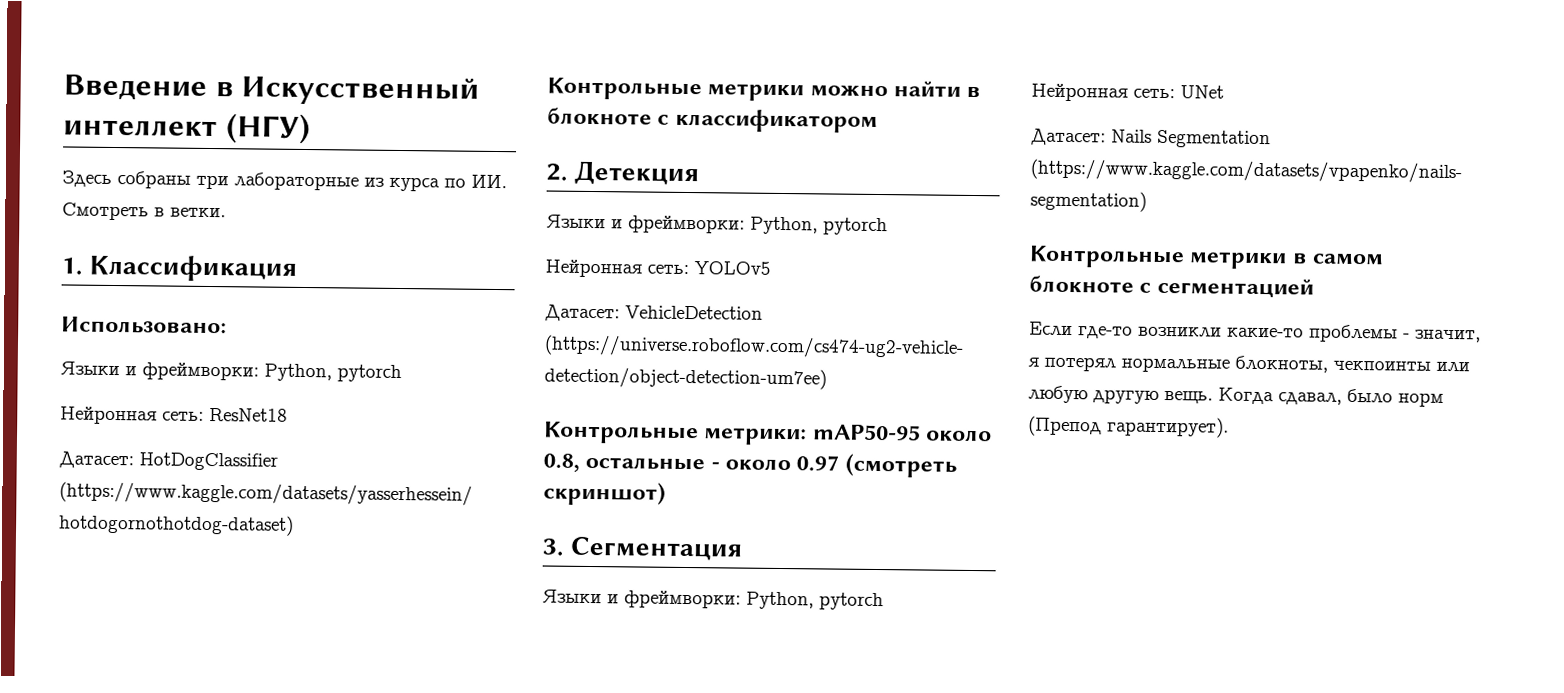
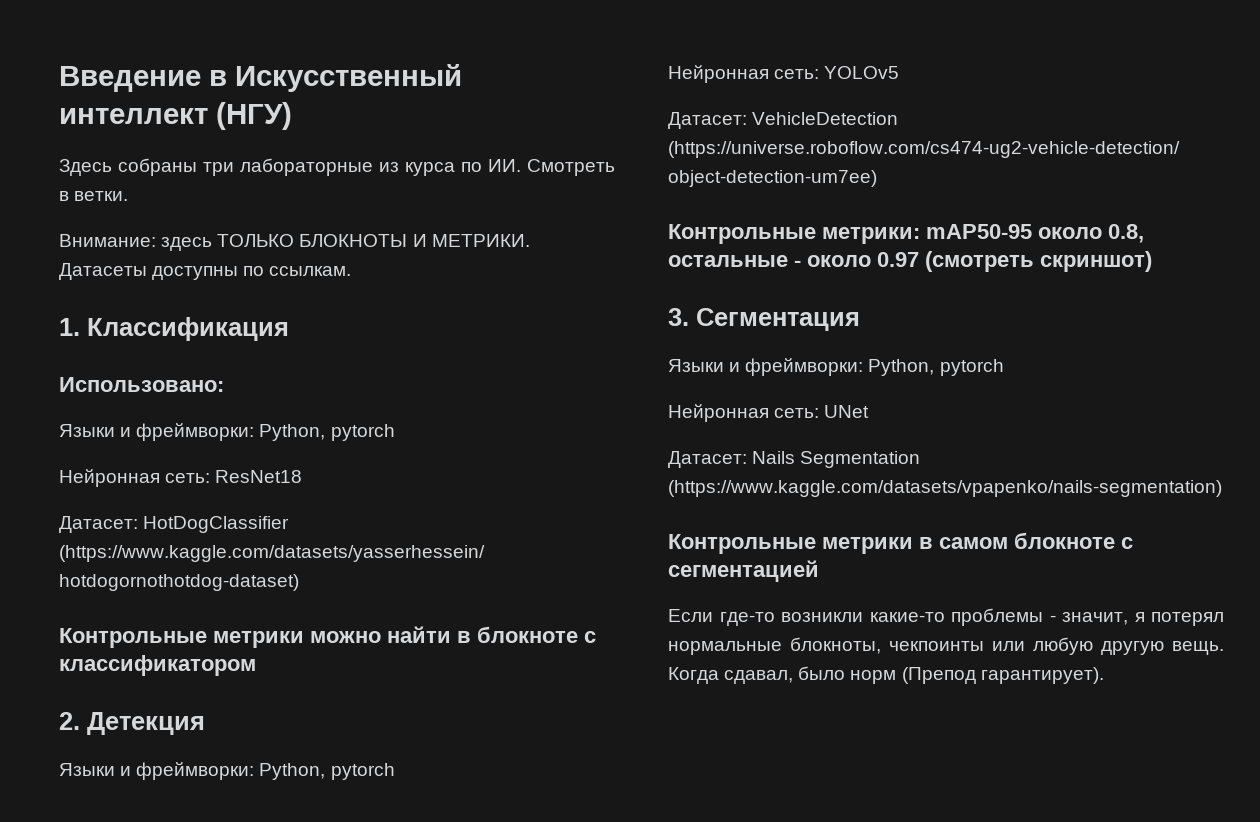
(226, 212) none -> [59,234,530,251] [59,263,352,280] // Внимание: здесь ТОЛЬКО БЛОКНОТЫ И МЕТРИКИ. Датасеты доступны по ссылкам.

